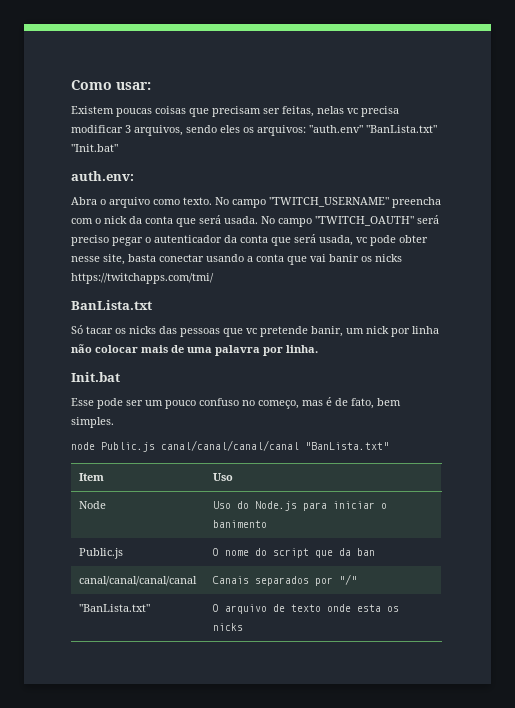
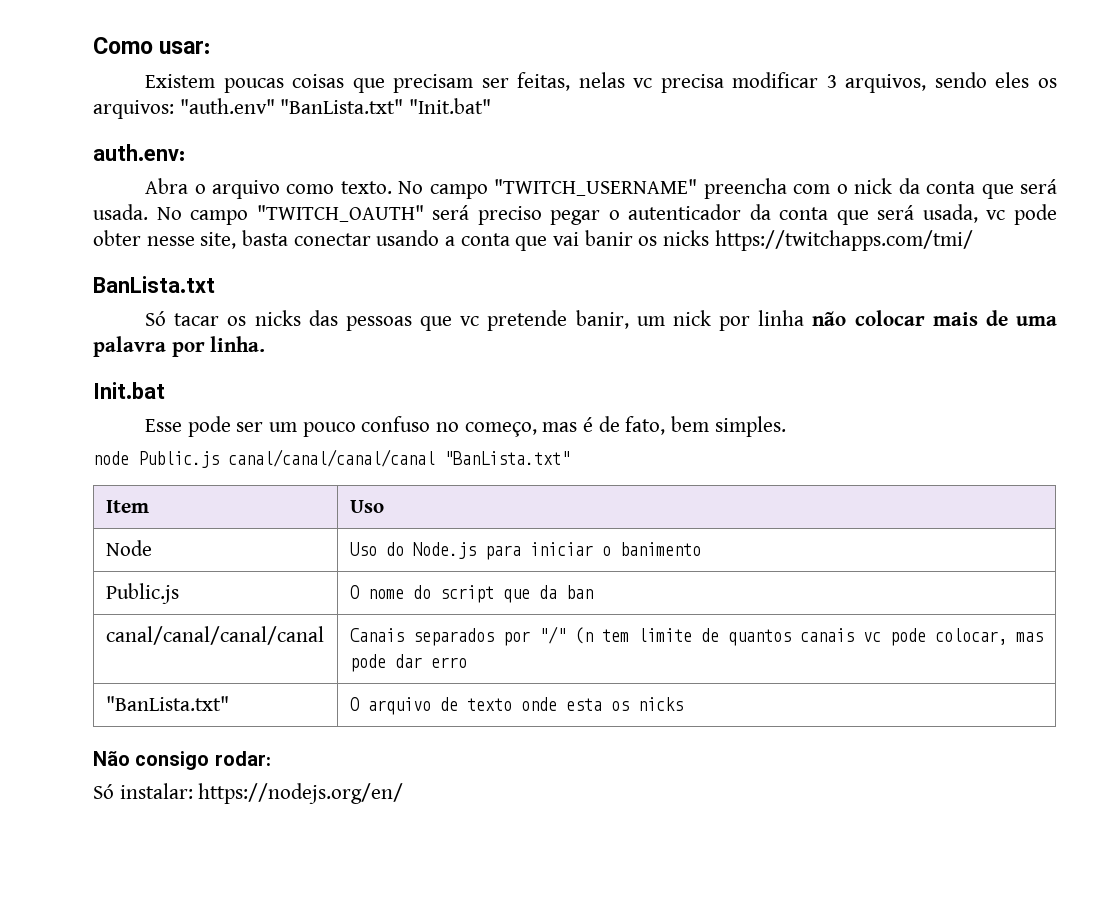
(358, 579) none -> [574,627,1043,646] [349,654,467,672] (n tem limite de quantos canais vc pode colocar, mas pode dar erro
(244, 627) none -> [93,751,271,770] [93,783,404,804] // Não consigo rodar: // Só instalar: https://nodejs.org/en/

